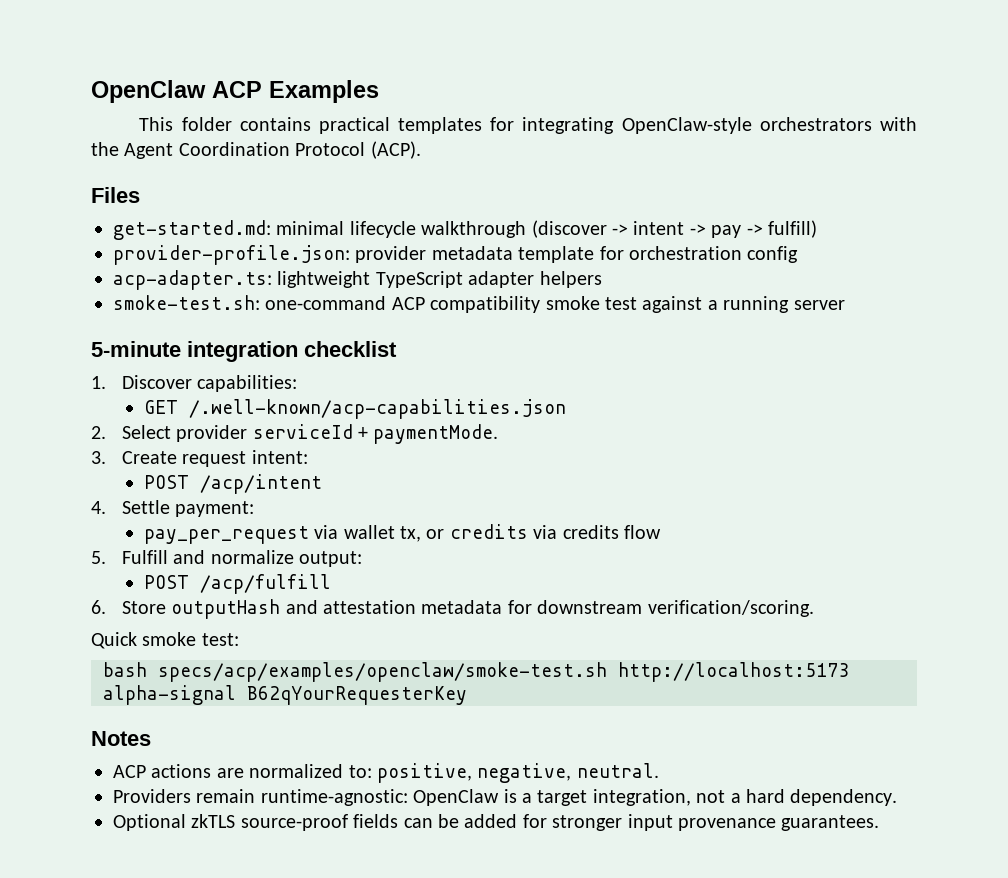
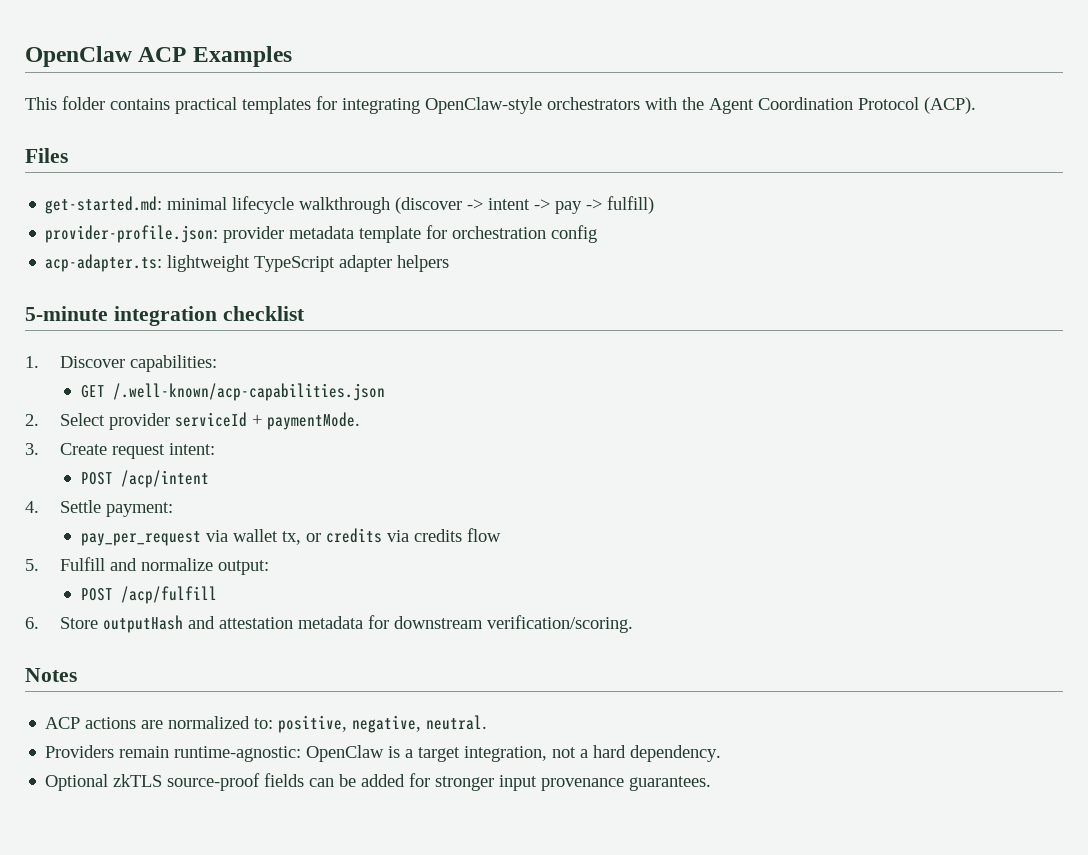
[113,295,845,313] // smoke-test.sh: one-command ACP compatibility smoke test against a running server -> (450, 263) none
[91,632,239,649] [103,662,849,682] [103,685,467,705] // Quick smoke test: // bash specs/acp/examples/openclaw/smoke-test.sh http://localhost:5173 alpha-signal B62qYourRequesterKey -> (634, 624) none

